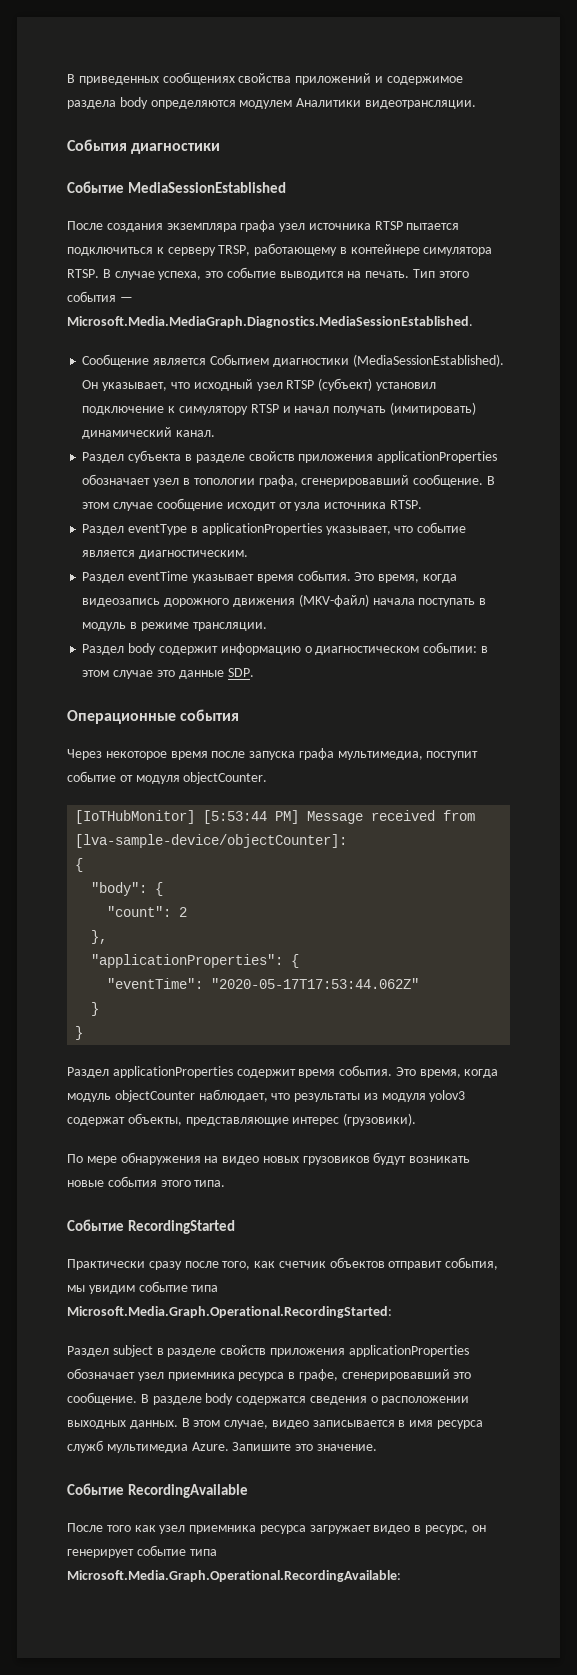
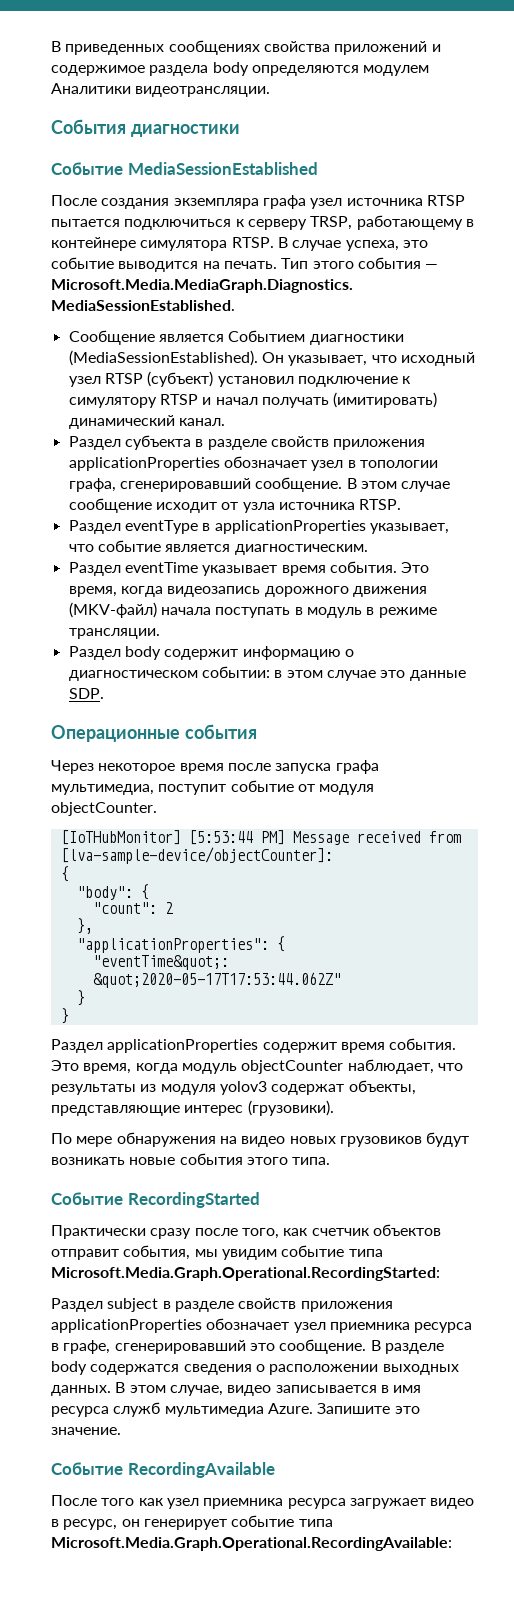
[107,978,420,989] "eventTime": "2020-05-17T17:53:44.062Z" -> [92,955,229,970] [92,972,341,988] "eventTime&quot;: &quot;2020-05-17T17:53:44.062Z"

